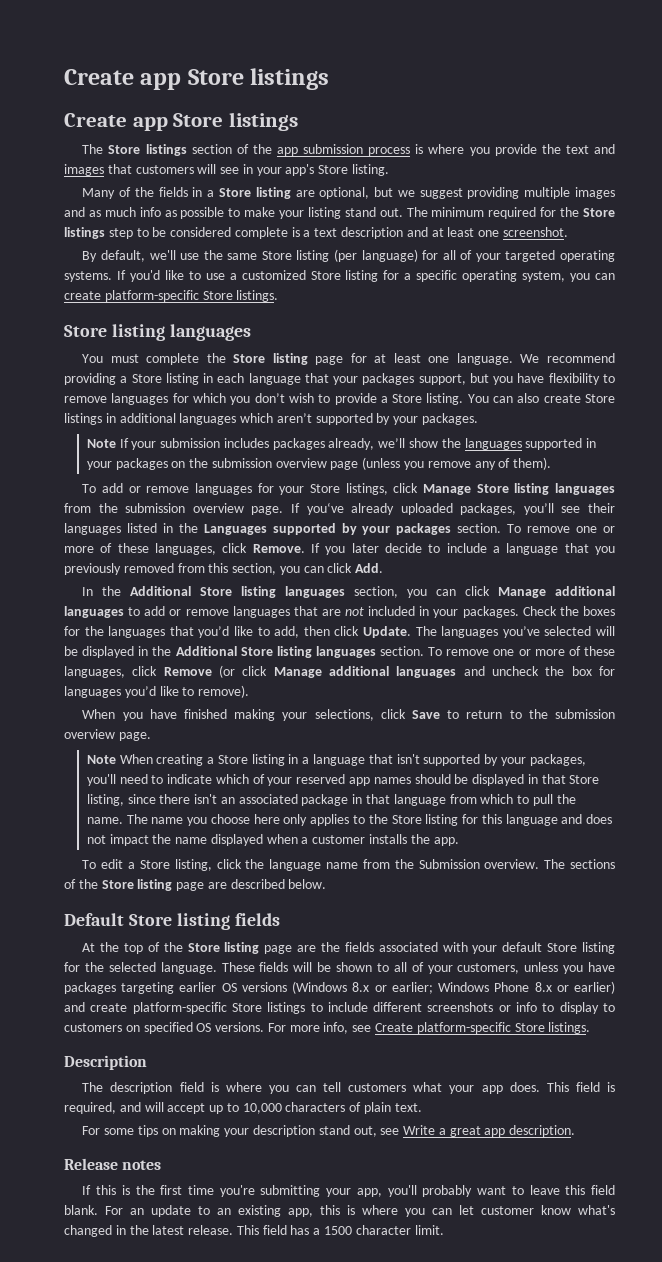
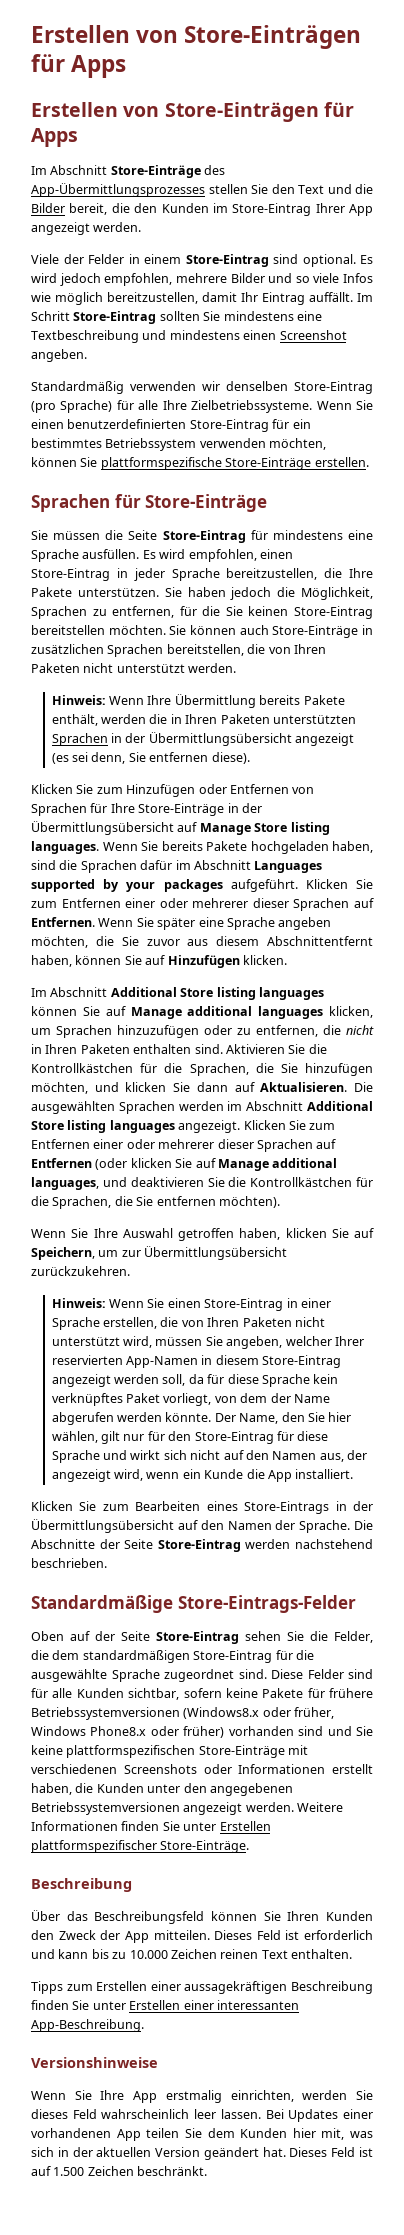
[64,68,330,90] [64,112,299,131] [82,144,615,156] [64,164,390,176] [82,187,615,199] [64,207,615,219] [64,227,568,239] [82,249,616,262] [64,270,615,282] [64,290,279,302] [64,324,251,341] [82,353,615,365] [64,373,615,385] [64,393,615,405] [64,413,479,425] [86,438,597,450] [86,457,552,470] [82,483,616,495] [64,502,615,515] [64,523,198,535] Create app Store listings // Create app Store listings // The Store listings section of the app submission process is where you provide the text and images that customers will see in your app's Store listing. // Many of the fields in a Store listing are optional, but we suggest providing multiple images and as much info as possible to make your listing stand out. The minimum required for the Store listings step to be considered complete is a text description and at least one screenshot. // By default, we'll use the same Store listing (per language) for all of your targeted operating systems. If you'd like to use a customized Store listing for a specific operating system, you can create platform-specific Store listings. // Store listing languages // You must complete the Store listing page for at least one language. We recommend providing a Store listing in each language that your packages support, but you have flexibility to remove languages for which you don’t wish to provide a Store listing. You can also create Store listings in additional languages which aren’t supported by your packages. // Note If your submission includes packages already, we’ll show the languages supported in your packages on the submission overview page (unless you remove any of them). // To add or remove languages for your Store listings, click Manage Store listing languages from the submission overview page. If you‘ve already uploaded packages, you’ll see their languages listed in the -> [31,25,362,49] [31,54,127,78] [31,102,354,122] [31,128,78,147] [31,165,226,178] [31,183,373,197] [31,203,373,216] [31,222,142,235] [31,254,373,267] [31,273,373,286] [31,292,373,305] [31,311,322,324] [31,330,347,343] [31,349,87,362] [31,381,373,394] [31,400,373,413] [31,419,311,432] [31,438,327,451] [31,457,369,470] [31,494,268,512] [31,530,373,543] [31,549,293,562] [31,568,373,581] [31,587,374,600] [31,606,373,619] [31,625,373,638] [31,644,326,657] [31,663,237,673] [51,694,345,708] [51,714,356,726] [51,732,355,746] [51,752,250,764] [31,784,315,797] [31,803,262,816] [31,821,330,835] [31,841,373,854] [31,860,251,873] Erstellen von Store-Einträgen für Apps // Erstellen von Store-Einträgen für Apps // Im Abschnitt Store-Einträge des App-Übermittlungsprozesses stellen Sie den Text und die Bilder bereit, die den Kunden im Store-Eintrag Ihrer App angezeigt werden. // Viele der Felder in einem Store-Eintrag sind optional. Es wird jedoch empfohlen, mehrere Bilder und so viele Infos wie möglich bereitzustellen, damit Ihr Eintrag auffällt. Im Schritt Store-Eintrag sollten Sie mindestens eine Textbeschreibung und mindestens einen Screenshot angeben. // Standardmäßig verwenden wir denselben Store-Eintrag (pro Sprache) für alle Ihre Zielbetriebssysteme. Wenn Sie einen benutzerdefinierten Store-Eintrag für ein bestimmtes Betriebssystem verwenden möchten, können Sie plattformspezifische Store-Einträge erstellen. // Sprachen für Store-Einträge // Sie müssen die Seite Store-Eintrag für mindestens eine Sprache ausfüllen. Es wird empfohlen, einen Store-Eintrag in jeder Sprache bereitzustellen, die Ihre Pakete unterstützen. Sie haben jedoch die Möglichkeit, Sprachen zu entfernen, für die Sie keinen Store-Eintrag bereitstellen möchten. Sie können auch Store-Einträge in zusätzlichen Sprachen bereitstellen, die von Ihren Paketen nicht unterstützt werden. // Hinweis: Wenn Ihre Übermittlung bereits Pakete enthält, werden die in Ihren Paketen unterstützten Sprachen in der Übermittlungsübersicht angezeigt (es sei denn, Sie entfernen diese). // Klicken Sie zum Hinzufügen oder Entfernen von Sprachen für Ihre Store-Einträge in der Übermittlungsübersicht auf Manage Store listing languages. Wenn Sie bereits Pakete hochgeladen haben, sind die Sprachen dafür im Abschnitt
[457,523,615,533] [64,543,615,555] [64,563,384,575] [82,586,615,598] [64,606,615,618] [64,626,616,638] [64,646,615,658] [64,665,615,678] [64,685,250,698] [82,709,615,721] [64,729,151,741] [86,754,586,766] [86,774,600,786] [86,794,576,806] [86,814,613,826] [86,834,459,846] [82,859,615,871] [64,879,327,891] [64,913,280,930] [82,942,615,954] [64,962,615,974] [64,981,615,994] [64,1002,616,1014] [64,1022,591,1034] [64,1055,147,1070] [82,1082,615,1094] [64,1102,422,1114] [82,1125,576,1137] [64,1158,162,1170] [82,1185,615,1197] [64,1205,615,1217] [64,1225,444,1237] section. To remove one or more of these languages, click Remove. If you later decide to include a language that you previously removed from this section, you can click Add. // In the Additional Store listing languages section, you can click Manage additional languages to add or remove languages that are not included in your packages. Check the boxes for the languages that you’d like to add, then click Update. The languages you’ve selected will be displayed in the Additional Store listing languages section. To remove one or more of these languages, click Remove (or click Manage additional languages and uncheck the box for languages you’d like to remove). // When you have finished making your selections, click Save to return to the submission overview page. // Note When creating a Store listing in a language that isn't supported by your packages, you'll need to indicate which of your reserved app names should be displayed in that Store listing, since there isn't an associated package in that language from which to pull the name. The name you choose here only applies to the Store listing for this language and does not impact the name displayed when a customer installs the app. // To edit a Store listing, click the language name from the Submission overview. The sections of the Store listing page are described below. // Default Store listing fields // At the top of the Store listing page are the fields associated with your default Store listing for the selected language. These fields will be shown to all of your customers, unless you have packages targeting earlier OS versions (Windows 8.x or earlier; Windows Phone 8.x or earlier) and create platform-specific Store listings to include different screenshots or info to display to customers on specified OS versions. For more info, see Create platform-specific Store listings. // Description // The description field is where you can tell customers what your app does. This field is required, and will accept up to 10,000 characters of plain text. // For some tips on making your description stand out, see Write a great app description. // Release notes // If this is the first time you're submitting your app, you'll probably want to leave this field blank. For an update to an existing app, this is where you can let customer know what's changed in the latest release. This field has a 1500 character limit. -> [230,879,373,892] [31,898,374,911] [31,917,332,930] [31,936,373,948] [31,955,287,968] [31,987,324,1000] [31,1006,373,1019] [31,1025,374,1038] [31,1044,327,1054] [31,1063,373,1076] [31,1082,374,1094] [31,1101,374,1114] [31,1120,336,1133] [31,1139,337,1152] [31,1158,338,1171] [31,1177,373,1190] [31,1196,280,1209] [31,1228,374,1241] [31,1246,288,1260] [31,1266,130,1276] [51,1298,331,1311] [51,1317,325,1330] [51,1336,364,1349] [51,1355,342,1368] [51,1374,339,1387] [51,1393,330,1406] [51,1412,352,1425] [51,1431,329,1444] [51,1450,368,1463] [51,1469,354,1482] [31,1501,373,1514] [31,1519,373,1533] [31,1539,373,1552] [31,1558,107,1568] [31,1595,356,1613] [31,1631,373,1644] [31,1650,314,1663] [31,1669,373,1682] [31,1688,373,1700] [31,1707,335,1720] [31,1726,373,1738] [31,1745,309,1758] [31,1764,373,1774] [31,1783,293,1796] [31,1802,344,1815] [31,1821,271,1831] [31,1840,250,1853] [31,1878,132,1892] [31,1910,373,1924] [31,1930,373,1943] [31,1949,352,1959] [31,1981,373,1994] [31,2000,299,2010] [31,2019,144,2032] [31,2057,158,2068] [31,2090,373,2103] [31,2109,374,2122] [31,2128,373,2141] [31,2147,373,2160] [31,2166,208,2176] aufgeführt. Klicken Sie zum Entfernen einer oder mehrerer dieser Sprachen auf Entfernen. Wenn Sie später eine Sprache angeben möchten, die Sie zuvor aus diesem Abschnittentfernt haben, können Sie auf Hinzufügen klicken. // Im Abschnitt Additional Store listing languages können Sie auf Manage additional languages klicken, um Sprachen hinzuzufügen oder zu entfernen, die nicht in Ihren Paketen enthalten sind. Aktivieren Sie die Kontrollkästchen für die Sprachen, die Sie hinzufügen möchten, und klicken Sie dann auf Aktualisieren. Die ausgewählten Sprachen werden im Abschnitt Additional Store listing languages angezeigt. Klicken Sie zum Entfernen einer oder mehrerer dieser Sprachen auf Entfernen (oder klicken Sie auf Manage additional languages, und deaktivieren Sie die Kontrollkästchen für die Sprachen, die Sie entfernen möchten). // Wenn Sie Ihre Auswahl getroffen haben, klicken Sie auf Speichern, um zur Übermittlungsübersicht zurückzukehren. // Hinweis: Wenn Sie einen Store-Eintrag in einer Sprache erstellen, die von Ihren Paketen nicht unterstützt wird, müssen Sie angeben, welcher Ihrer reservierten App-Namen in diesem Store-Eintrag angezeigt werden soll, da für diese Sprache kein verknüpftes Paket vorliegt, von dem der Name abgerufen werden könnte. Der Name, den Sie hier wählen, gilt nur für den Store-Eintrag für diese Sprache und wirkt sich nicht auf den Namen aus, der angezeigt wird, wenn ein Kunde die App installiert. // Klicken Sie zum Bearbeiten eines Store-Eintrags in der Übermittlungsübersicht auf den Namen der Sprache. Die Abschnitte der Seite Store-Eintrag werden nachstehend beschrieben. // Standardmäßige Store-Eintrags-Felder // Oben auf der Seite Store-Eintrag sehen Sie die Felder, die dem standardmäßigen Store-Eintrag für die ausgewählte Sprache zugeordnet sind. Diese Felder sind für alle Kunden sichtbar, sofern keine Pakete für frühere Betriebssystemversionen (Windows8.x oder früher, Windows Phone8.x oder früher) vorhanden sind und Sie keine plattformspezifischen Store-Einträge mit verschiedenen Screenshots oder Informationen erstellt haben, die Kunden unter den angegebenen Betriebssystemversionen angezeigt werden. Weitere Informationen finden Sie unter Erstellen plattformspezifischer Store-Einträge. // Beschreibung // Über das Beschreibungsfeld können Sie Ihren Kunden den Zweck der App mitteilen. Dieses Feld ist erforderlich und kann bis zu 10.000 Zeichen reinen Text enthalten. // Tipps zum Erstellen einer aussagekräftigen Beschreibung finden Sie unter Erstellen einer interessanten App-Beschreibung. // Versionshinweise // Wenn Sie Ihre App erstmalig einrichten, werden Sie dieses Feld wahrscheinlich leer lassen. Bei Updates einer vorhandenen App teilen Sie dem Kunden hier mit, was sich in der aktuellen Version geändert hat. Dieses Feld ist auf 1.500 Zeichen beschränkt.

